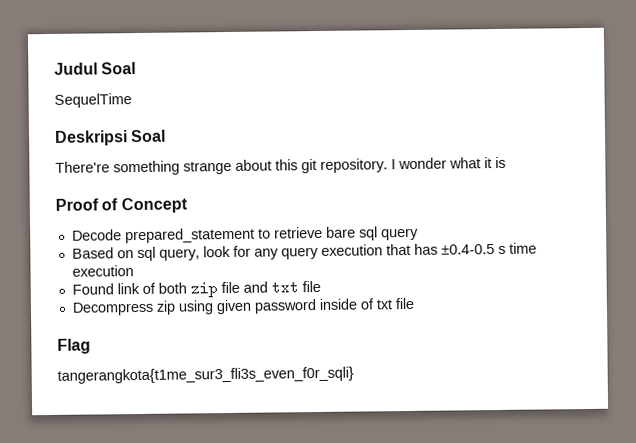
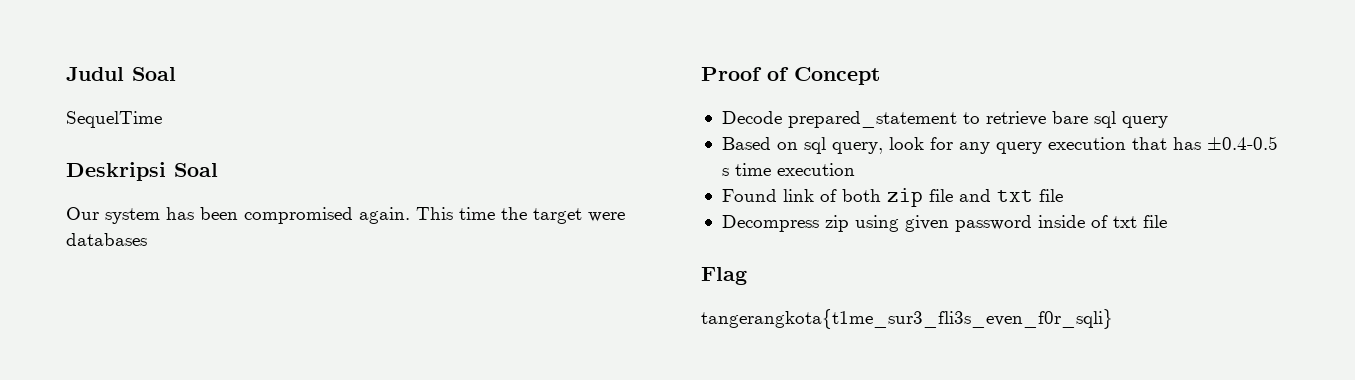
[55,156,506,176] There're something strange about this git repository. I wonder what it is -> [66,207,625,224] [66,233,147,246] Our system has been compromised again. This time the target were databases

